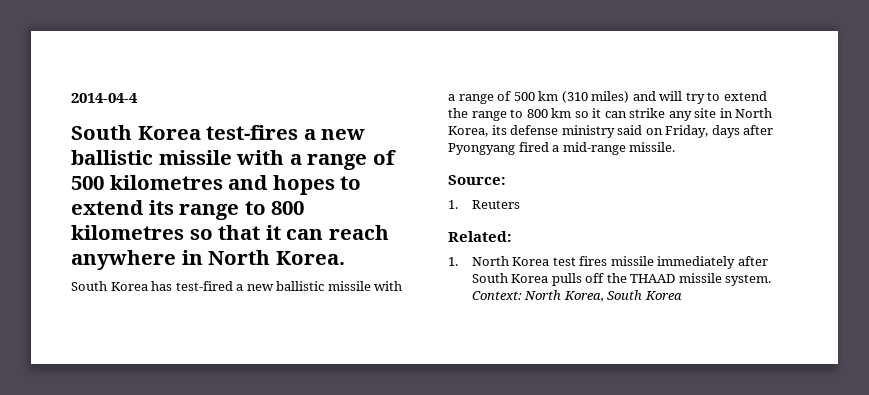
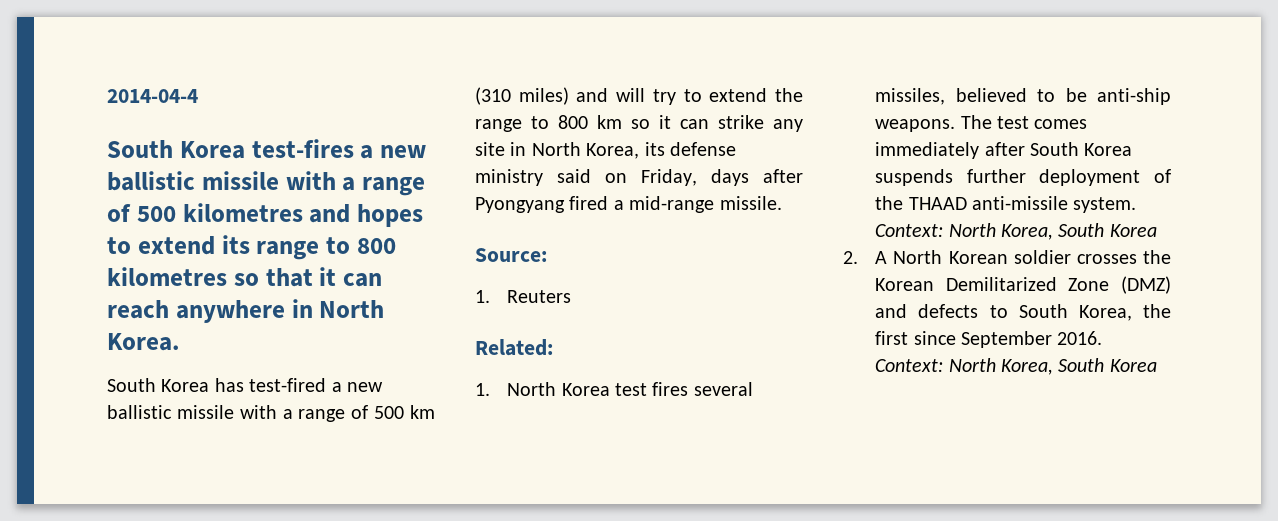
[610,256,768,269] [471,273,605,286] missile immediately after South Korea pulls off -> [693,382,753,396] [875,88,1171,105] [875,115,1088,132] [875,142,1133,159] [875,169,1171,186] several missiles, believed to be anti-ship weapons. The test comes immediately after South Korea suspends further deployment of
[678,273,722,283] missile -> [972,196,1069,210] anti-missile
(682, 295) none -> [843,250,1171,264] [875,276,1171,294] [875,304,1171,321] [875,331,1103,348] [875,358,1157,375] // 2. A North Korean soldier crosses the Korean Demilitarized Zone (DMZ) and defects to South Korea, the first since September 2016. Context: North Korea, South Korea

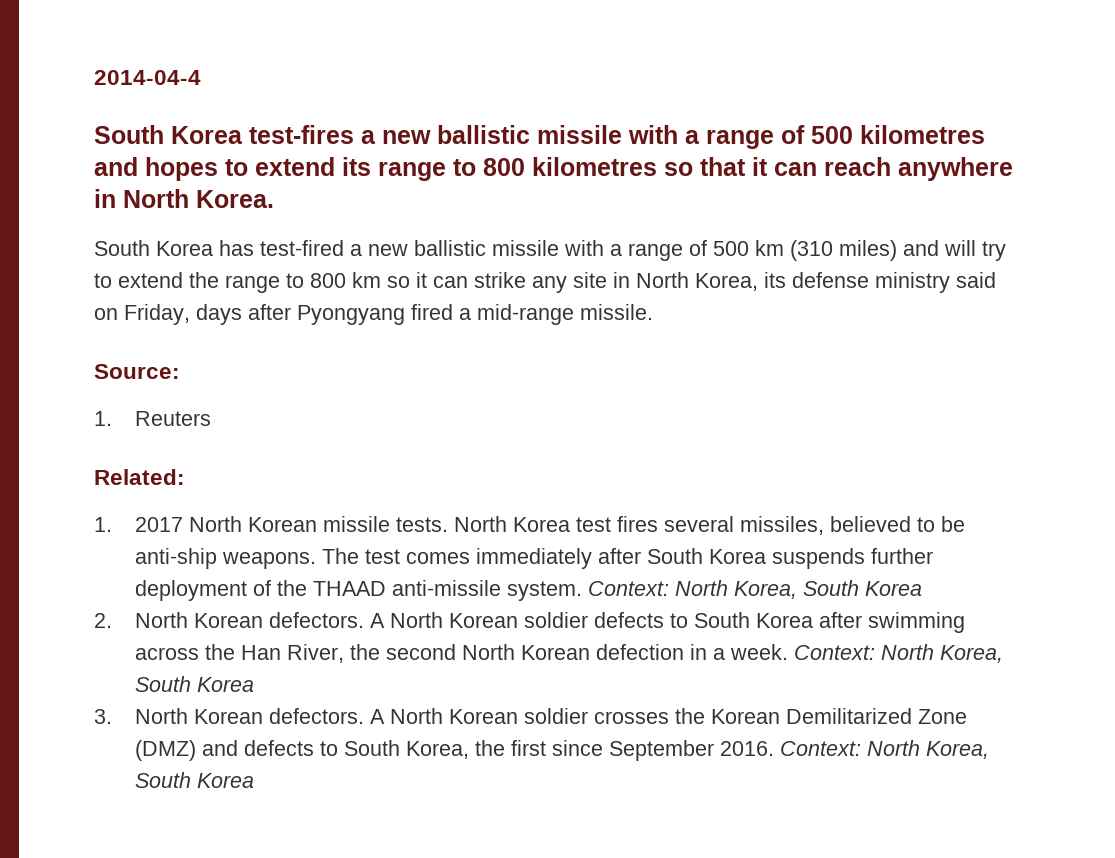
(490, 389) none -> [135,516,449,532] 2017 North Korean missile tests.
(858, 257) none -> [135,612,966,633] [135,644,1004,663] [135,676,255,692] [94,708,365,724] North Korean defectors. A North Korean soldier defects to South Korea after swimming across the Han River, the second North Korean defection in a week. Context: North Korea, South Korea // 3. North Korean defectors.

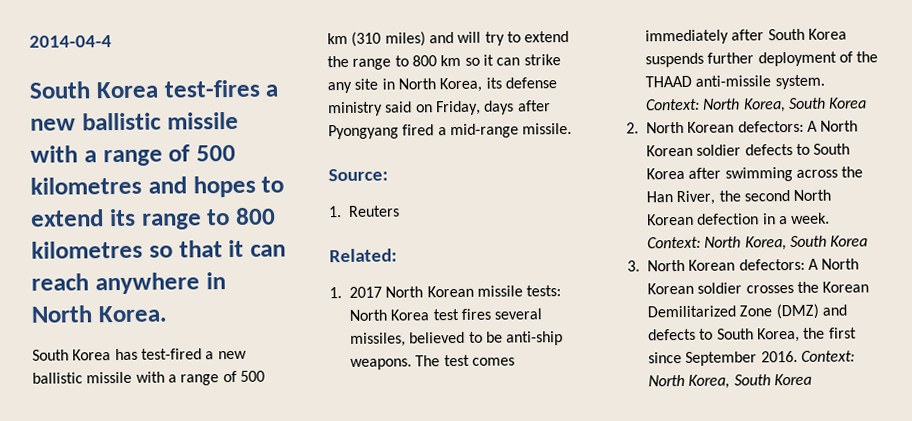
[396,517,449,532] tests. -> [526,285,562,297] tests:
[269,612,365,628] defectors. -> [737,120,804,133] defectors:
[269,708,365,724] defectors. -> [738,258,805,271] defectors:

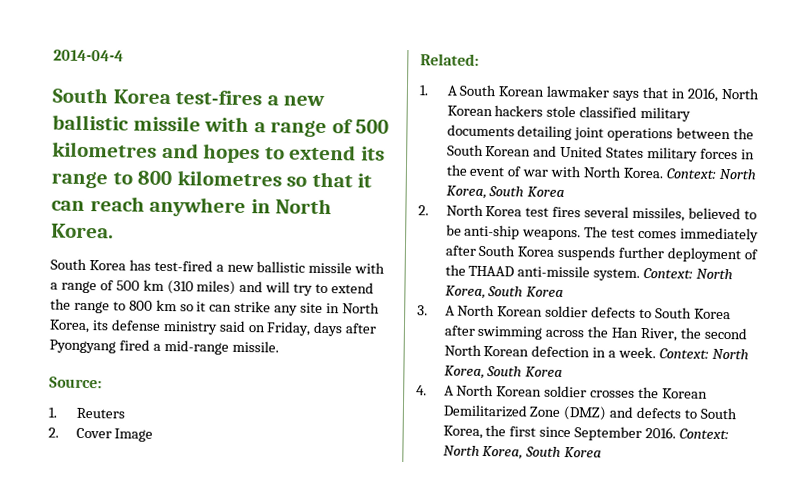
(400, 211) none -> [48,427,154,442] // 2. Cover Image
[349,285,562,298] 2017 North Korean missile tests: -> [446,84,759,102] [446,105,692,122] [446,124,755,142] [446,144,755,162] [445,164,756,180] [445,185,566,200] [418,205,429,216] A South Korean lawmaker says that in 2016, North Korean hackers stole classified military documents detailing joint operations between the South Korean and United States military forces in the event of war with North Korea. Context: North Korea, South Korea // 2.
[626,120,804,134] 2. North Korean defectors: -> [417,305,428,316] 3.
[627,258,805,272] 3. North Korean defectors: -> [416,385,427,396] 4.

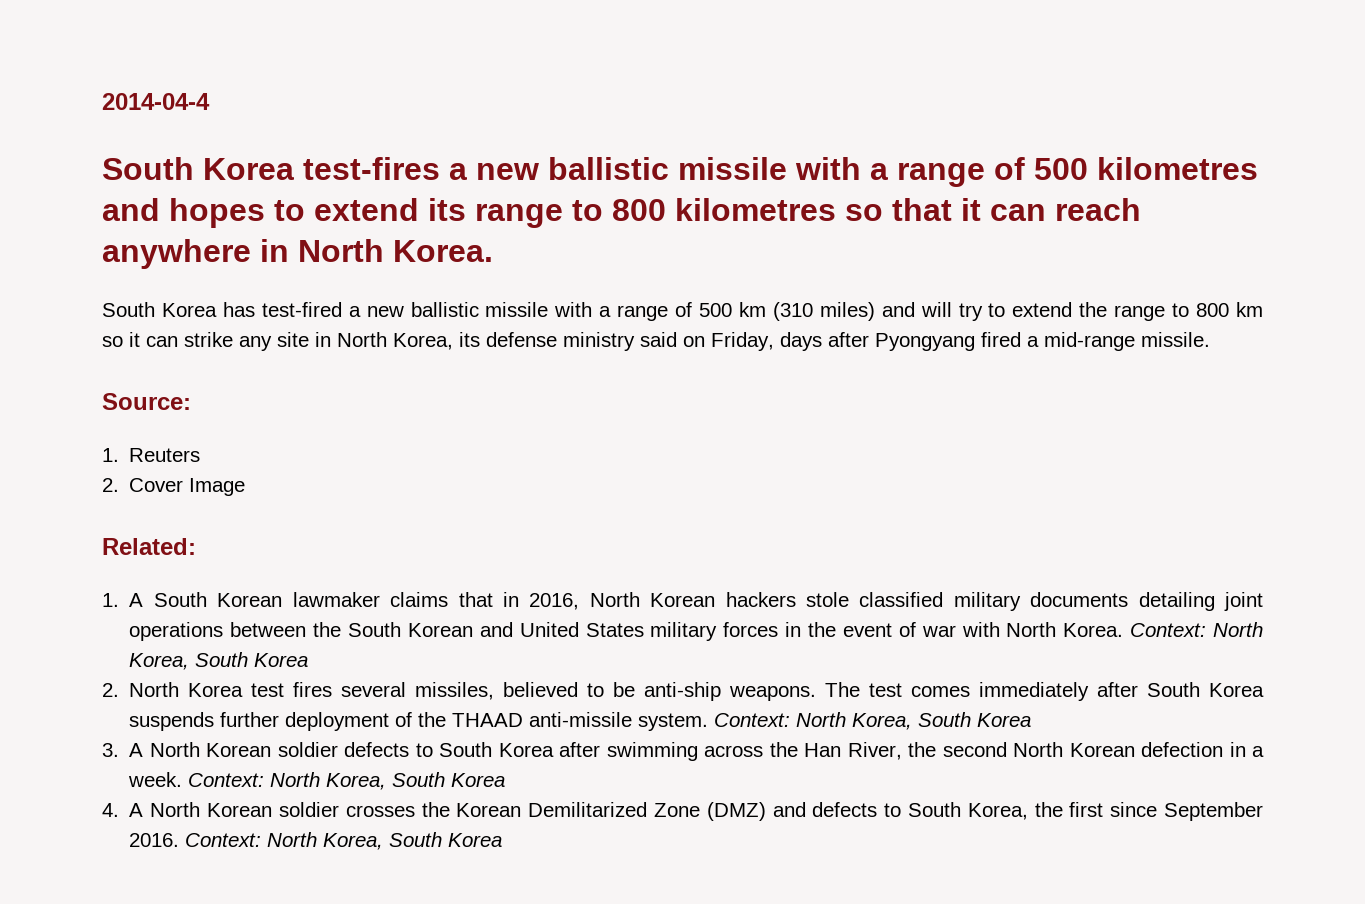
[612,90,640,101] says -> [390,592,449,607] claims

